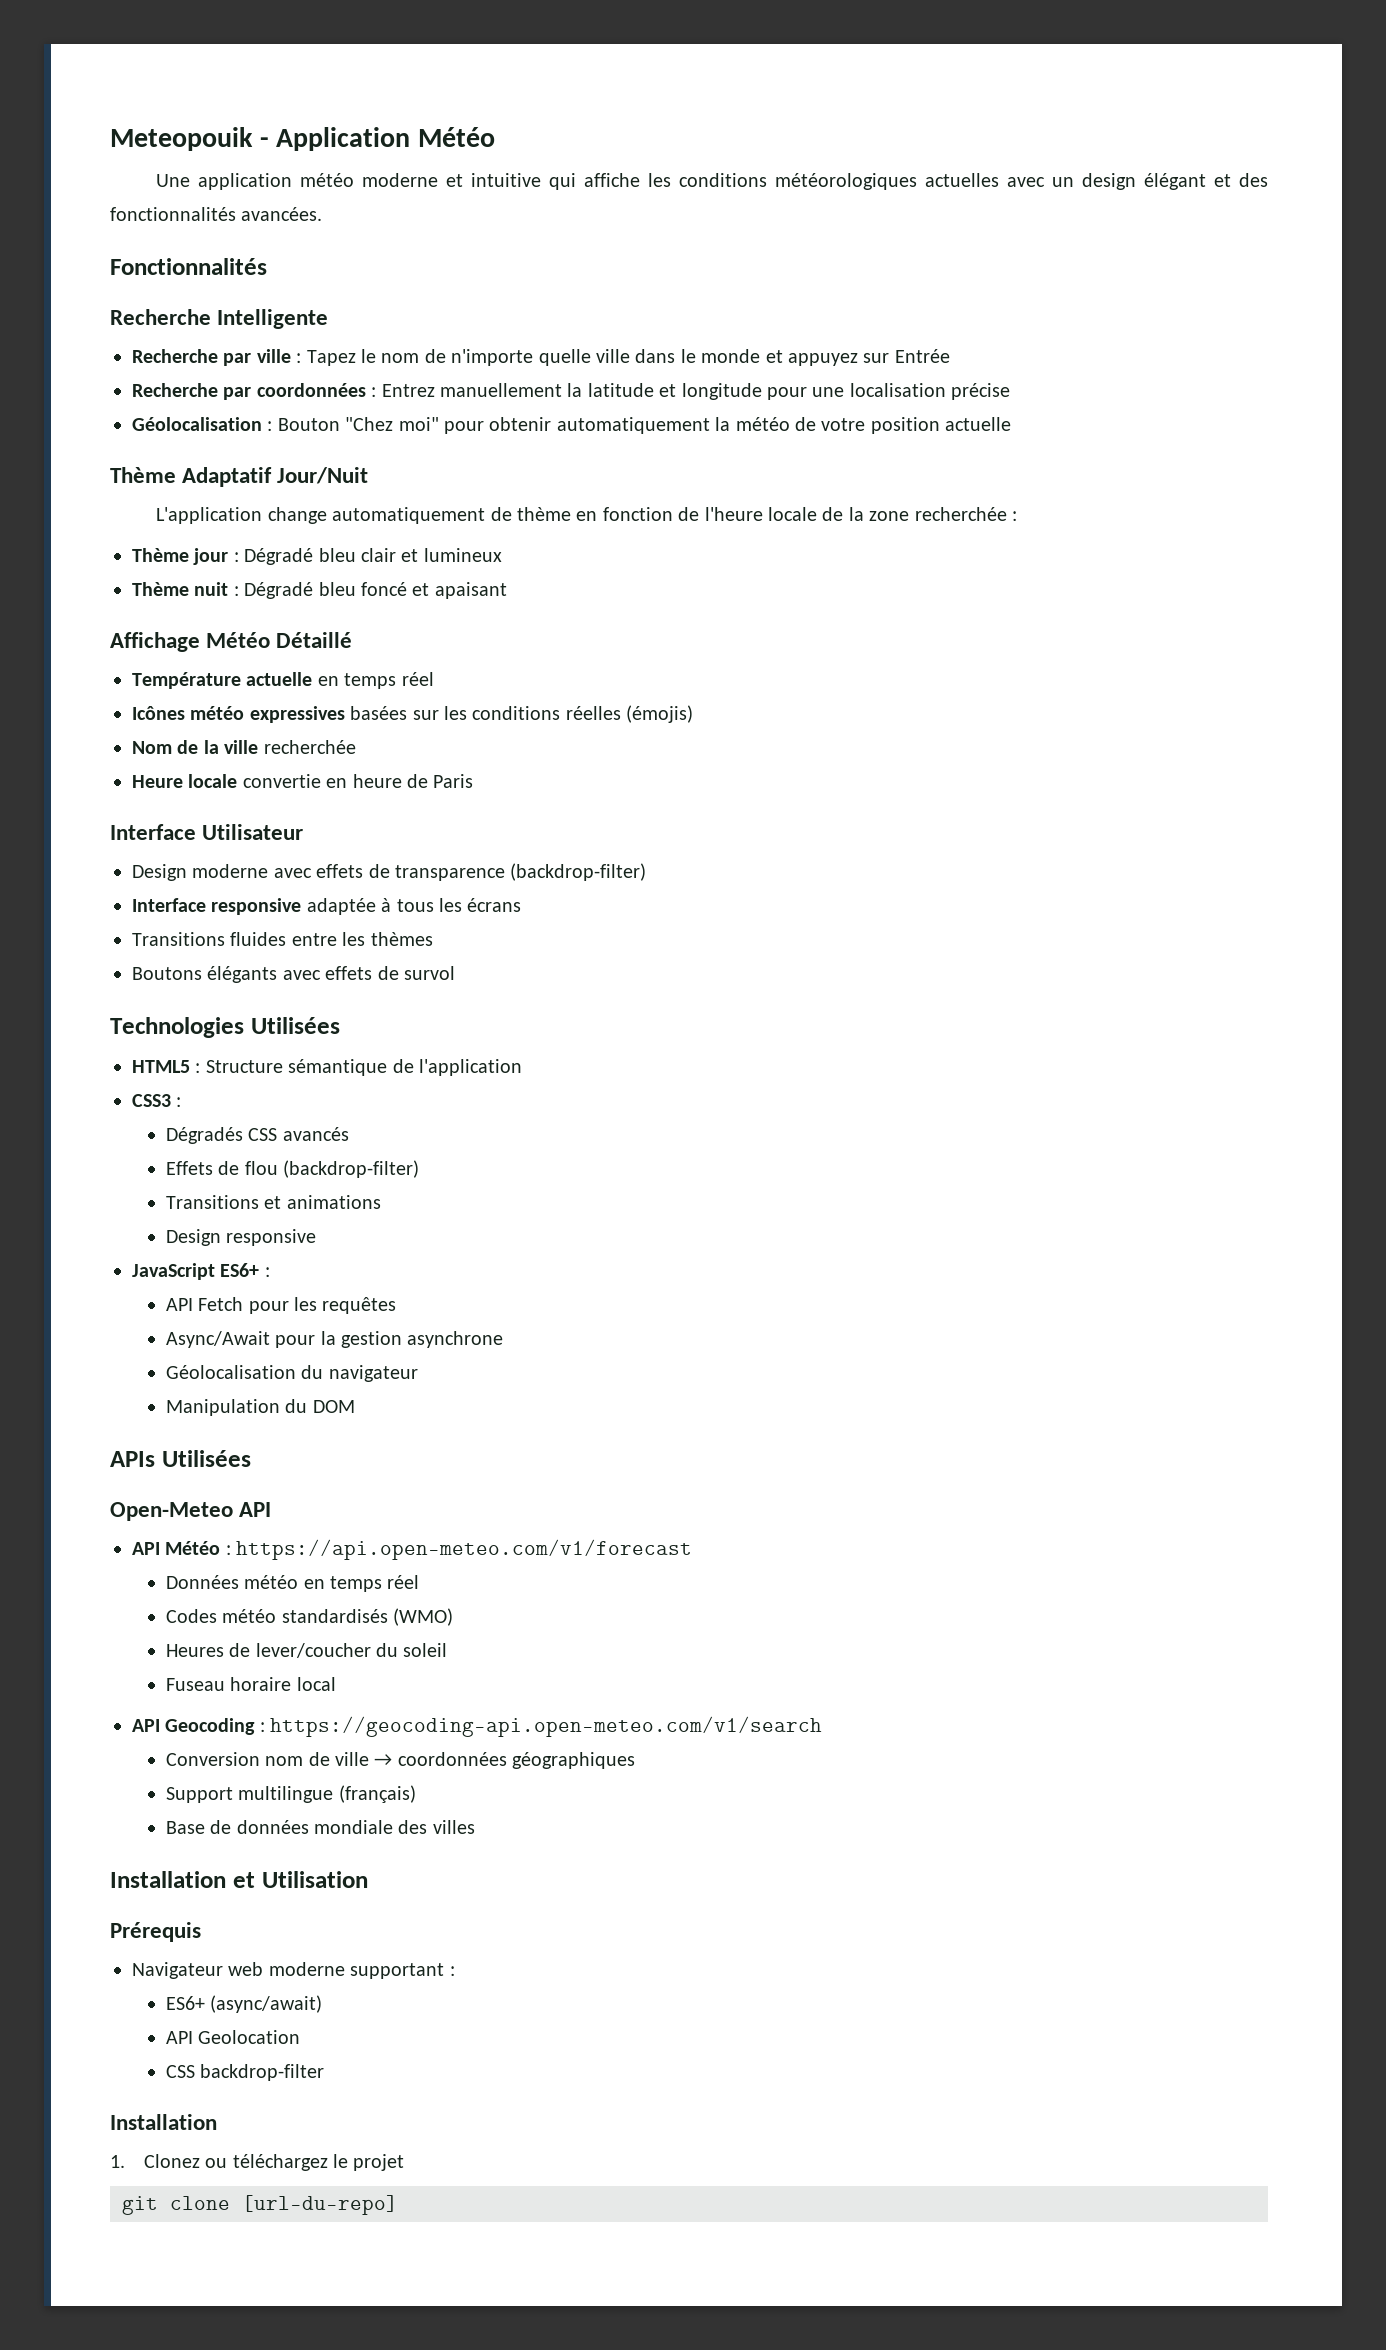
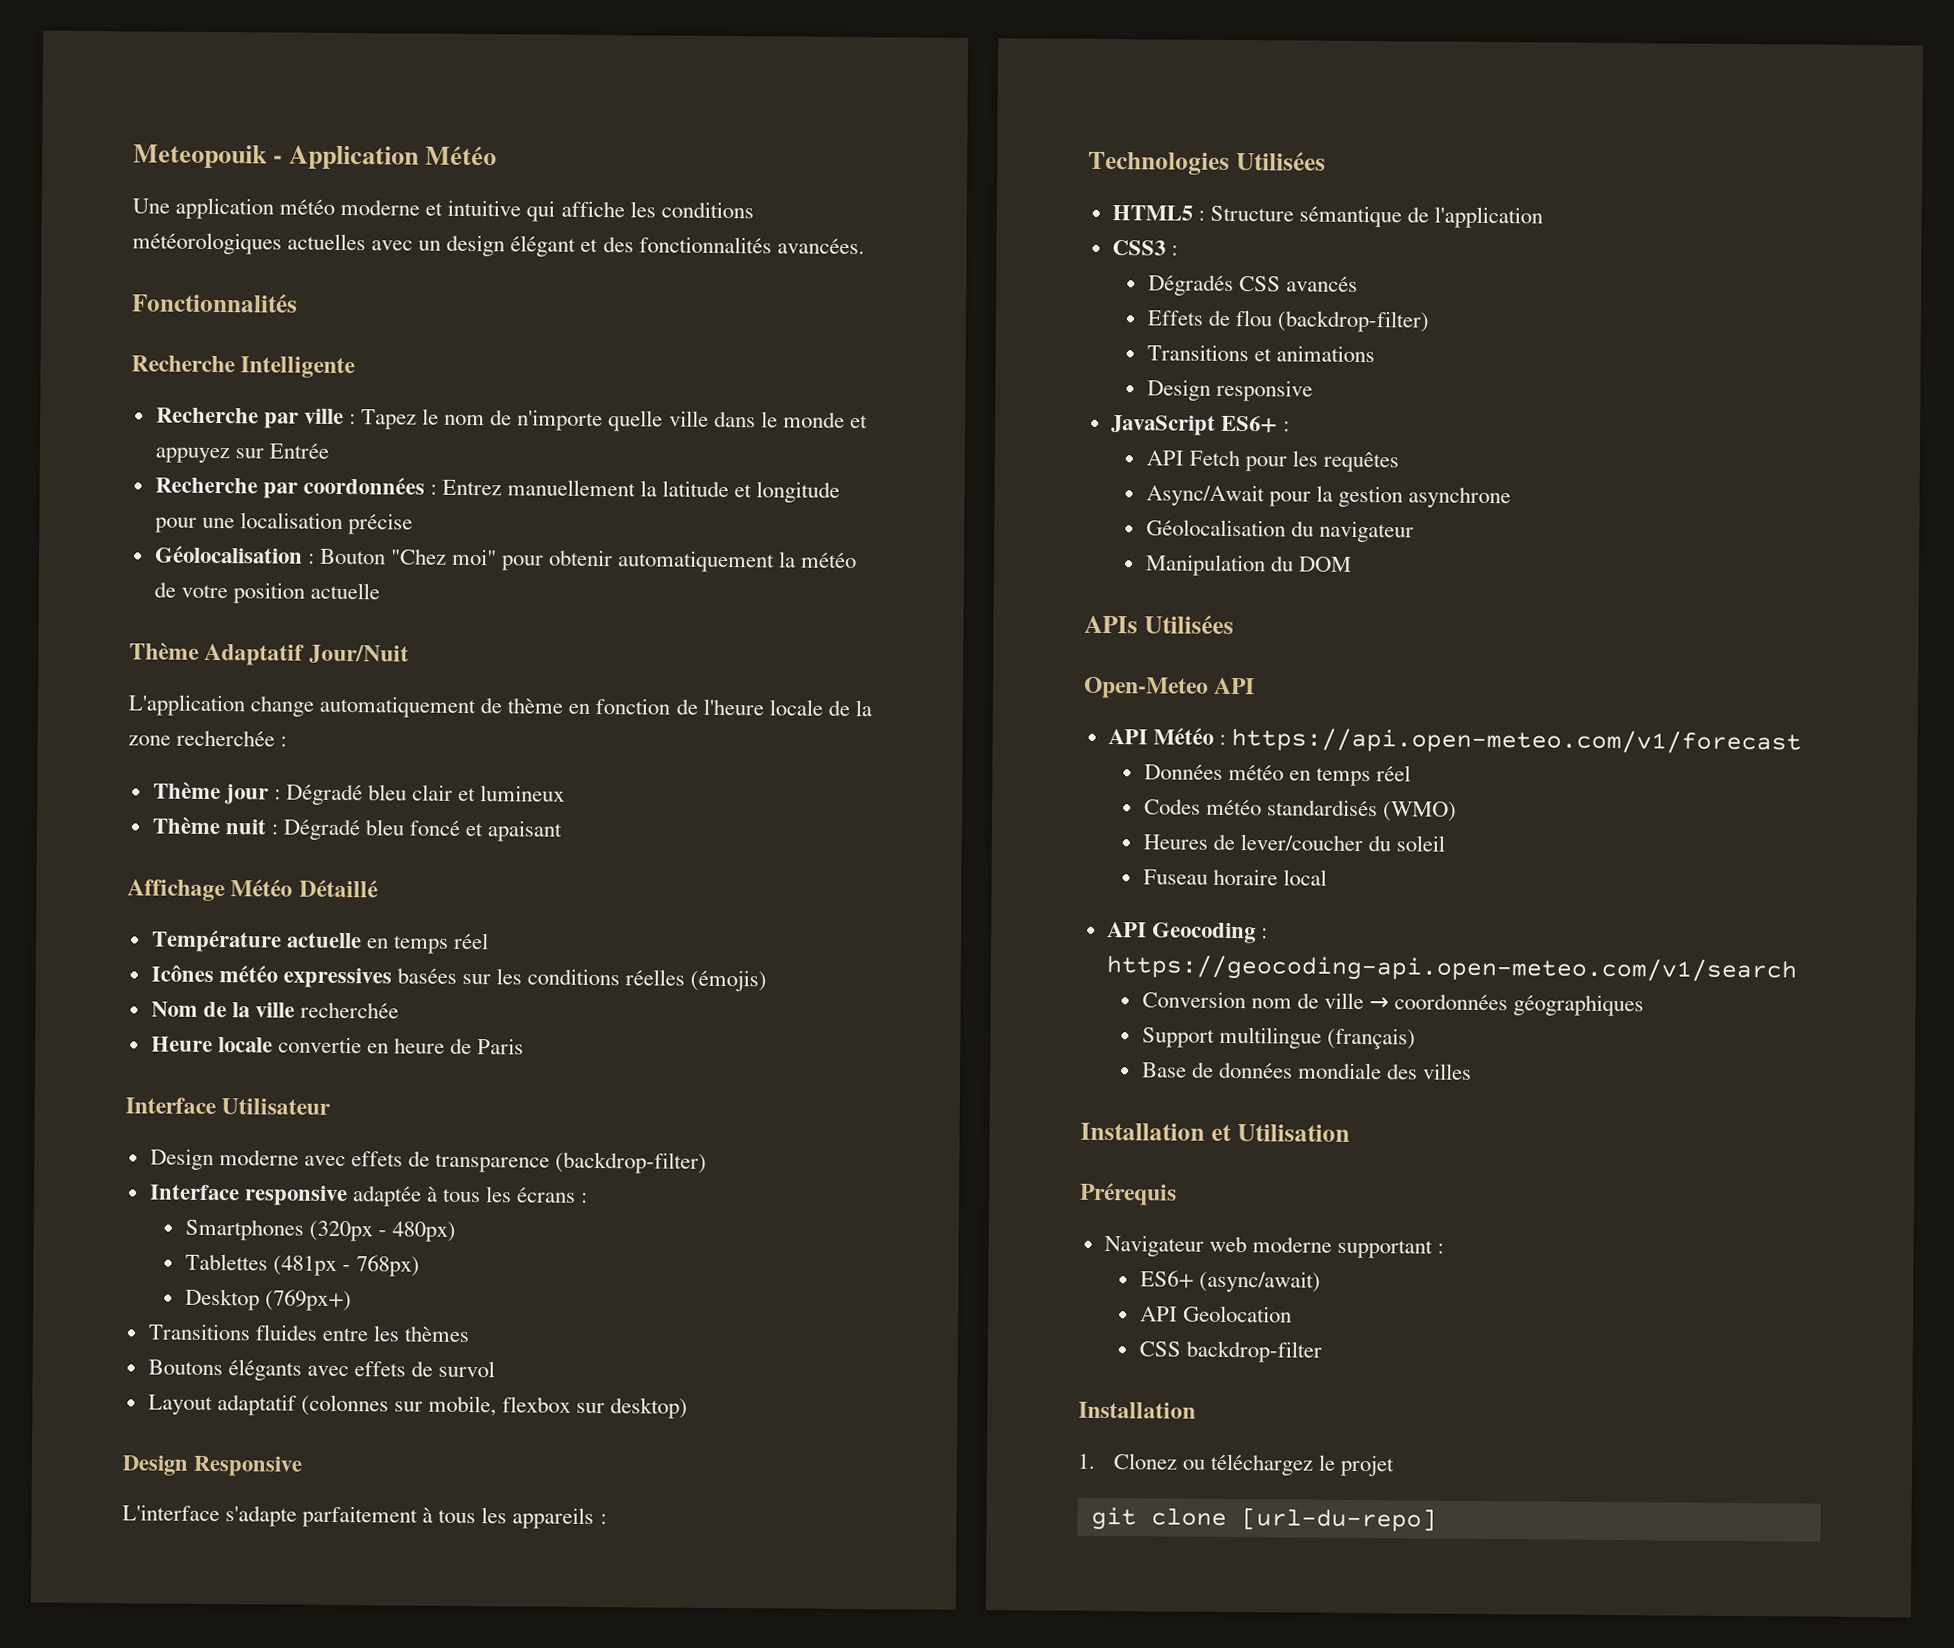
(522, 905) none -> [581,1192,589,1203] [184,1218,456,1242] [184,1253,420,1277] [184,1288,352,1312] : // Smartphones (320px - 480px) // Tablettes (481px - 768px) // Desktop (769px+)
(455, 973) none -> [147,1394,689,1419] [122,1455,304,1477] [122,1504,607,1530] // Layout adaptatif (colonnes sur mobile, flexbox sur desktop) // Design Responsive // L'interface s'adapte parfaitement à tous les appareils :

